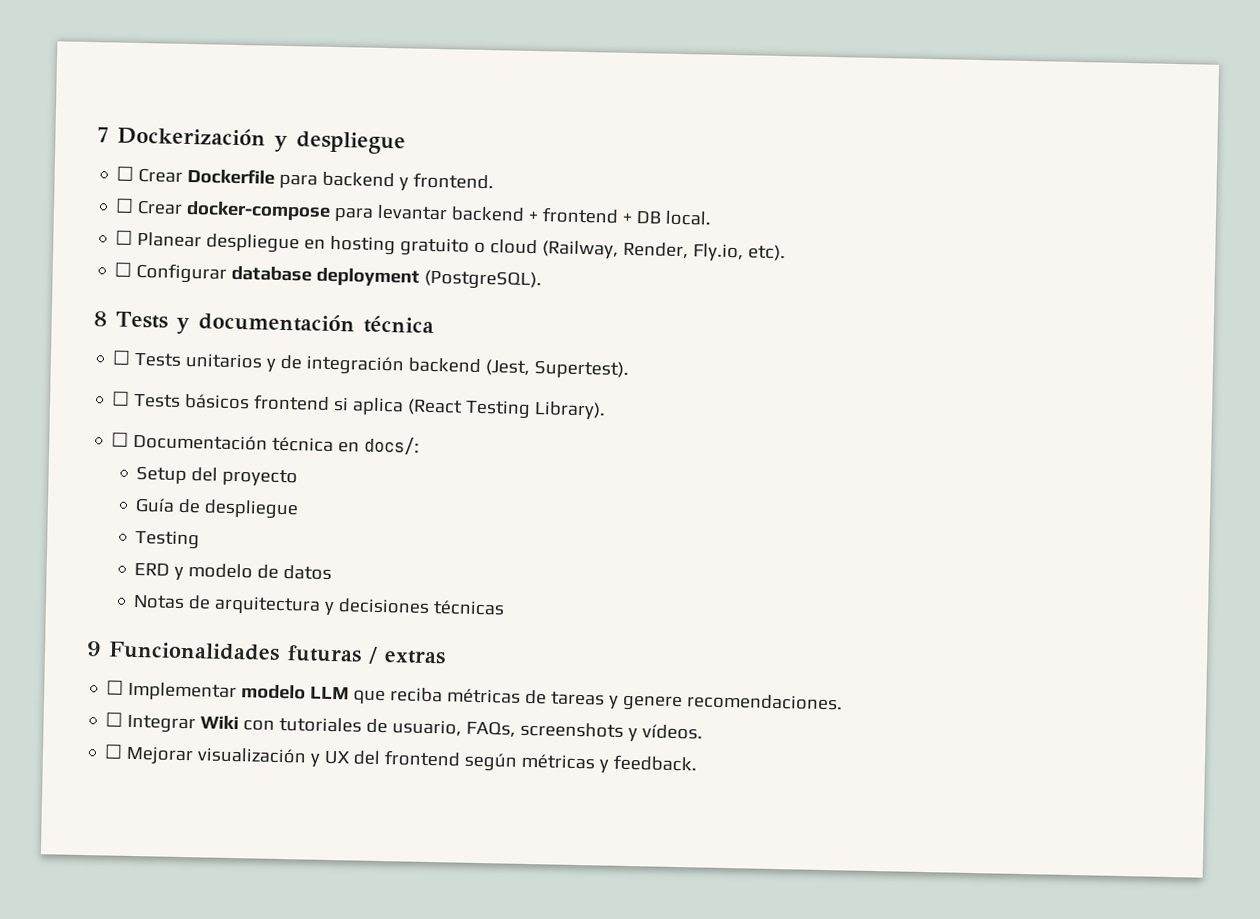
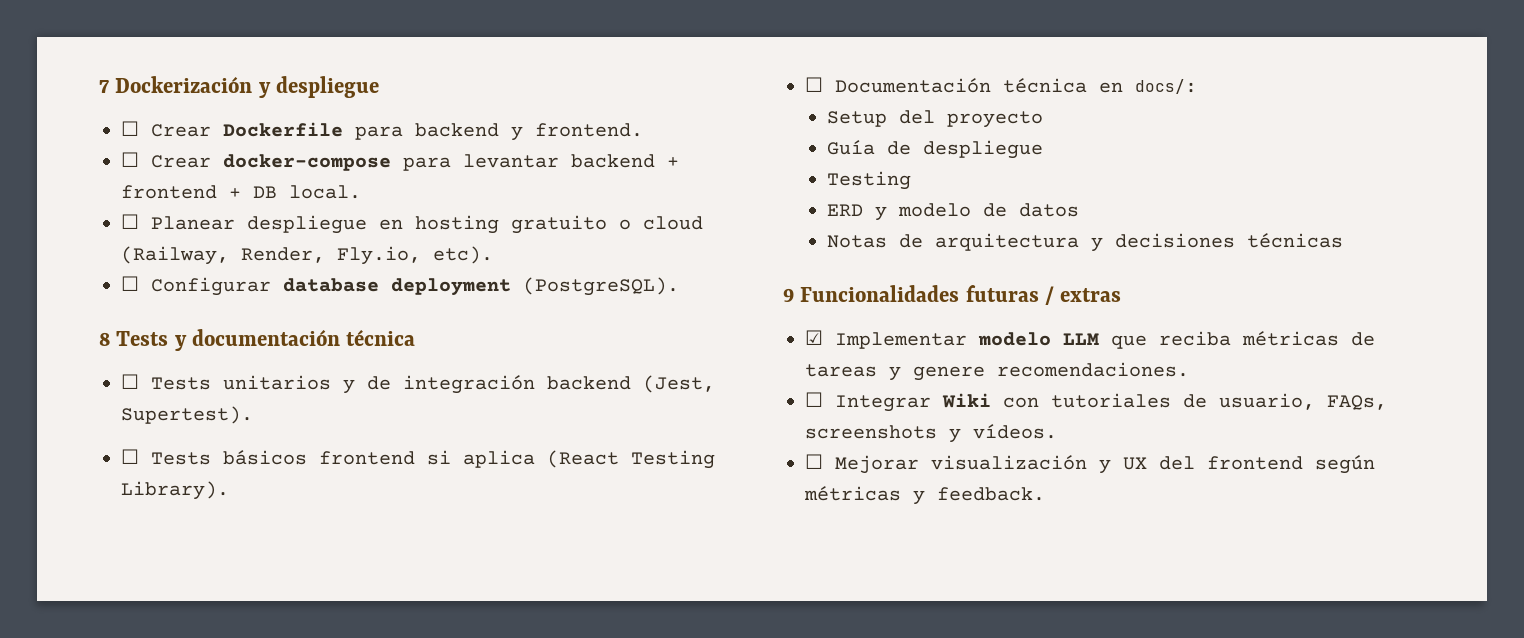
[106,680,125,695] ☐ -> [805,330,823,345] ☑

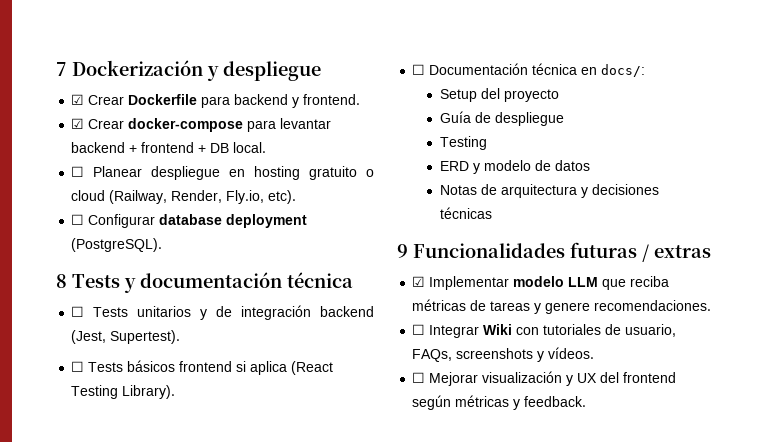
[121,121,139,136] ☐ -> [71,94,85,105] ☑
[121,152,139,167] ☐ -> [71,118,85,129] ☑

